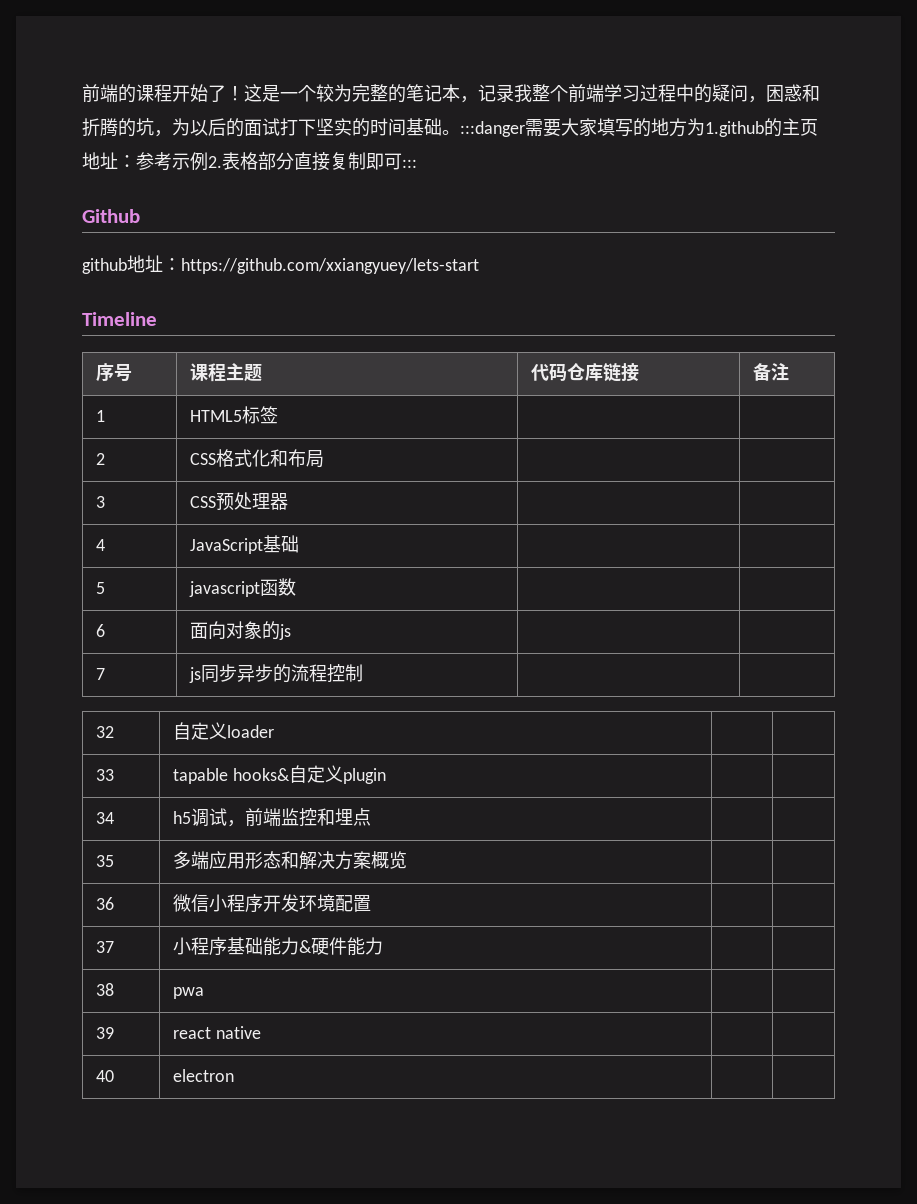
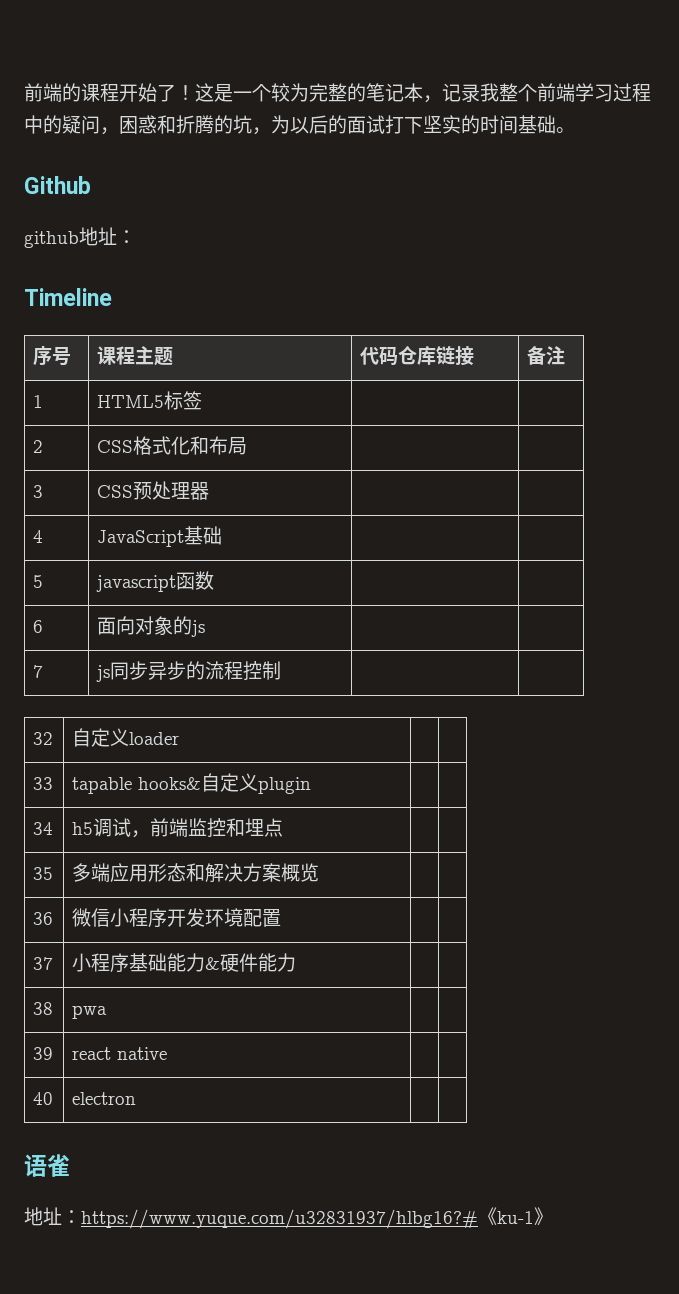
[460,118,818,137] [82,152,417,171] :::danger需要大家填写的地方为1.github的主页地址：参考示例2.表格部分直接复制即可::: -> (575, 130) none
[181,258,479,274] https://github.com/xxiangyuey/lets-start -> (136, 237) none
(235, 1075) none -> [24,1154,70,1177] [24,1207,553,1229] // 语雀 // 地址：https://www.yuque.com/u32831937/hlbg16?#《ku-1》

